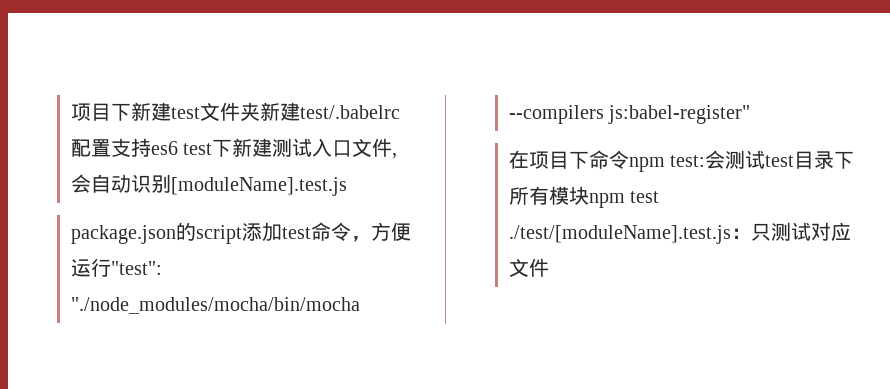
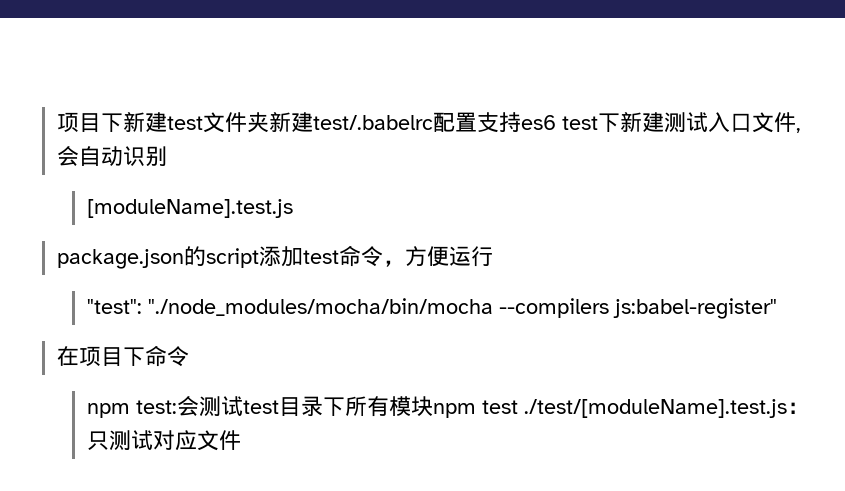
(171, 183) none -> (168, 156) //
(111, 267) none -> (494, 256) //
(629, 159) none -> (190, 356) //

